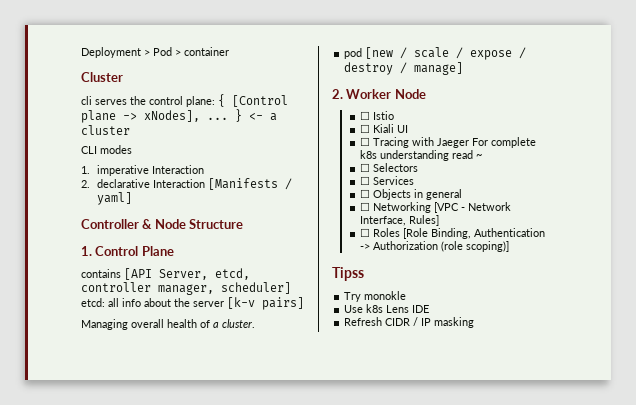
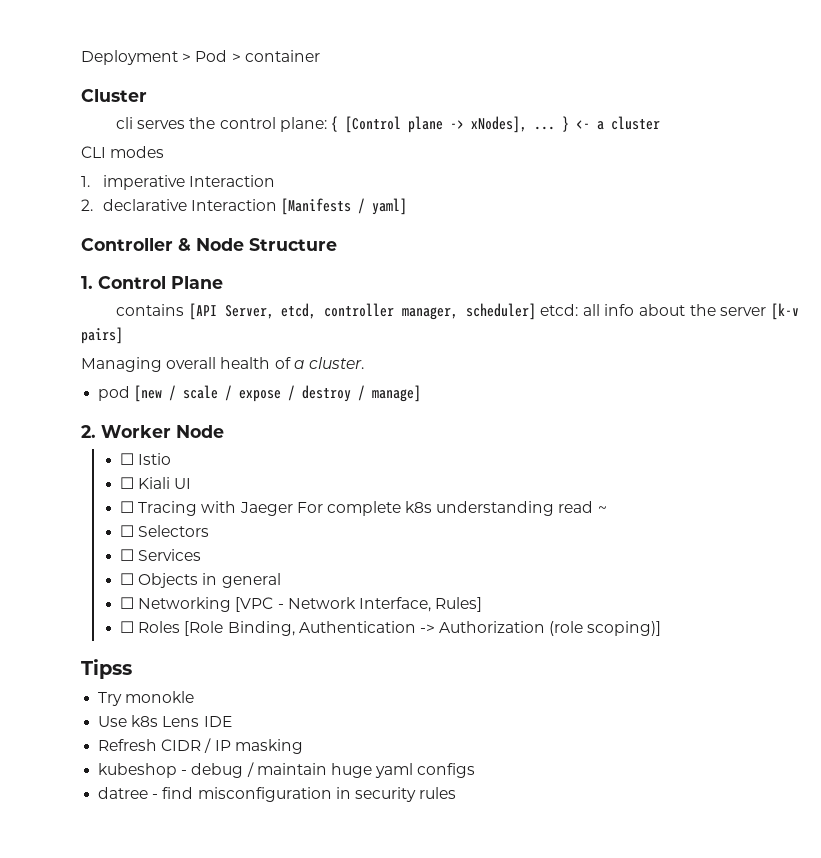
(475, 322) none -> [98,762,476,778] [98,787,457,802] // kubeshop - debug / maintain huge yaml configs // datree - find misconfiguration in security rules

